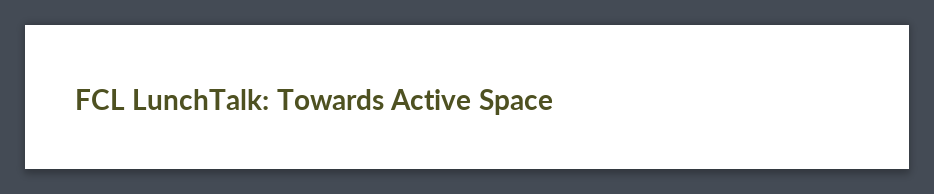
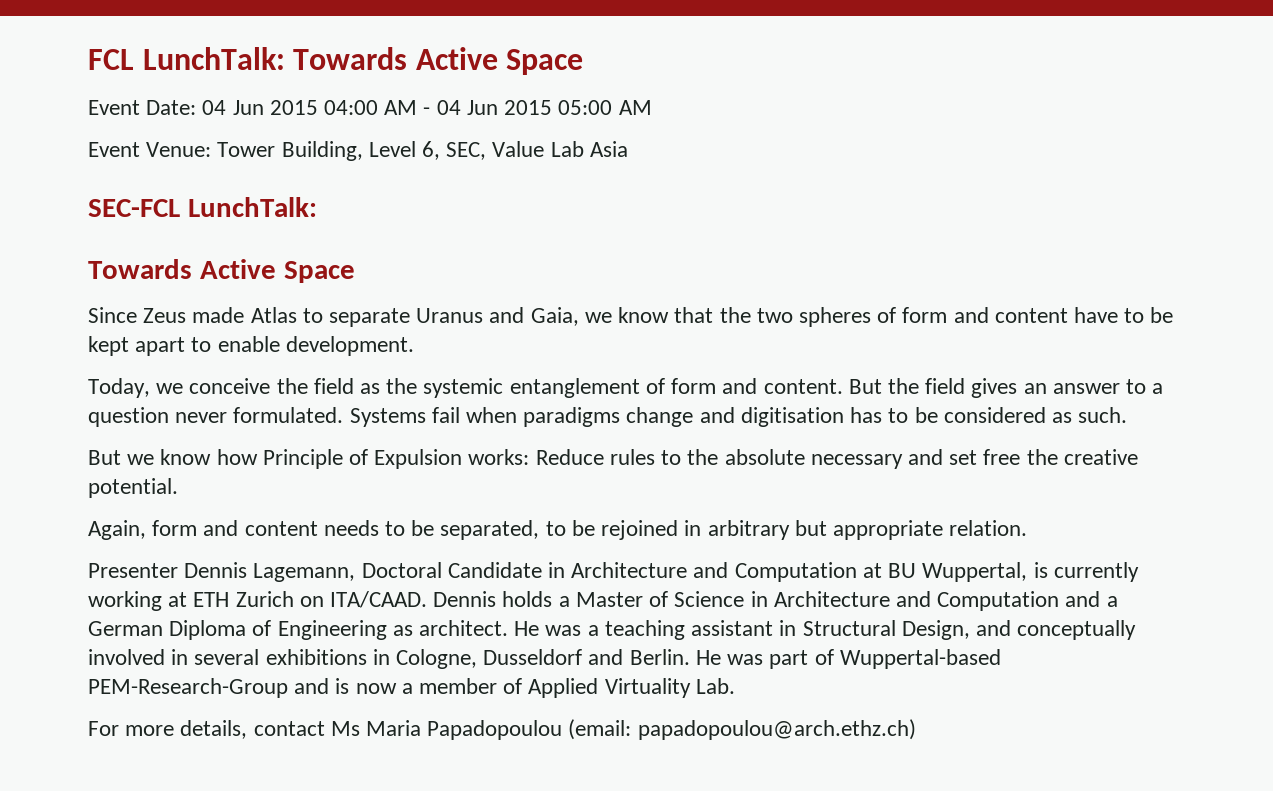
(553, 102) none -> [88,100,652,115] [88,141,628,161] [88,197,317,217] [88,259,355,283] [88,307,1174,327] [88,336,414,356] [88,378,1164,398] [88,407,1128,427] [88,449,1138,469] [88,478,178,498] [88,520,1028,540] [88,562,1139,582] [88,591,1118,611] [88,620,1137,640] [88,649,1001,669] [88,678,735,698] [88,719,916,740] // Event Date: 04 Jun 2015 04:00 AM - 04 Jun 2015 05:00 AM // Event Venue: Tower Building, Level 6, SEC, Value Lab Asia // SEC-FCL LunchTalk: // Towards Active Space // Since Zeus made Atlas to separate Uranus and Gaia, we know that the two spheres of form and content have to be kept apart to enable development. // Today, we conceive the field as the systemic entanglement of form and content. But the field gives an answer to a question never formulated. Systems fail when paradigms change and digitisation has to be considered as such. // But we know how Principle of Expulsion works: Reduce rules to the absolute necessary and set free the creative potential. // Again, form and content needs to be separated, to be rejoined in arbitrary but appropriate relation. // Presenter Dennis Lagemann, Doctoral Candidate in Architecture and Computation at BU Wuppertal, is currently working at ETH Zurich on ITA/CAAD. Dennis holds a Master of Science in Architecture and Computation and a German Diploma of Engineering as architect. He was a teaching assistant in Structural Design, and conceptually involved in several exhibitions in Cologne, Dusseldorf and Berlin. He was part of Wuppertal-based PEM-Research-Group and is now a member of Applied Virtuality Lab. // For more details, contact Ms Maria Papadopoulou (email: papadopoulou@arch.ethz.ch)

